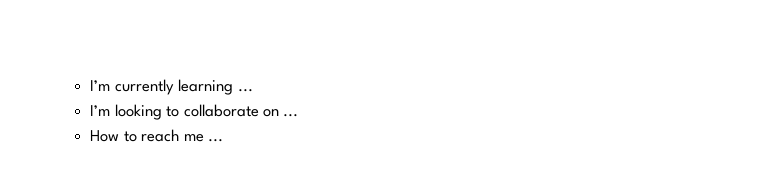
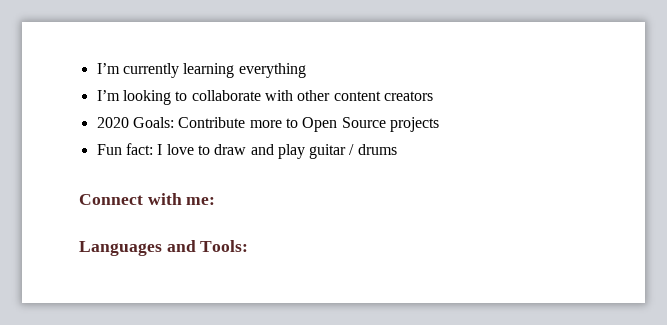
[237,89,253,92] ... -> [238,63,306,78] everything
[262,109,299,117] [90,129,223,142] on ... // How to reach me ... -> [264,90,433,101] [96,117,439,132] [96,143,397,159] [79,193,216,205] [79,240,249,256] with other content creators // 2020 Goals: Contribute more to Open Source projects // Fun fact: I love to draw and play guitar / drums // Connect with me: // Languages and Tools:

